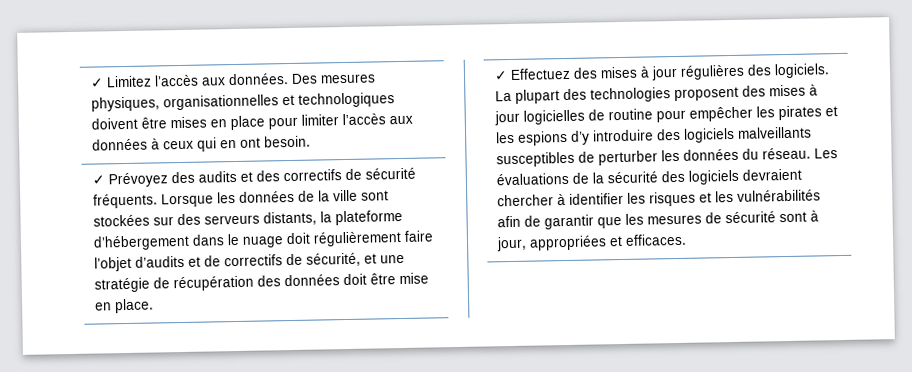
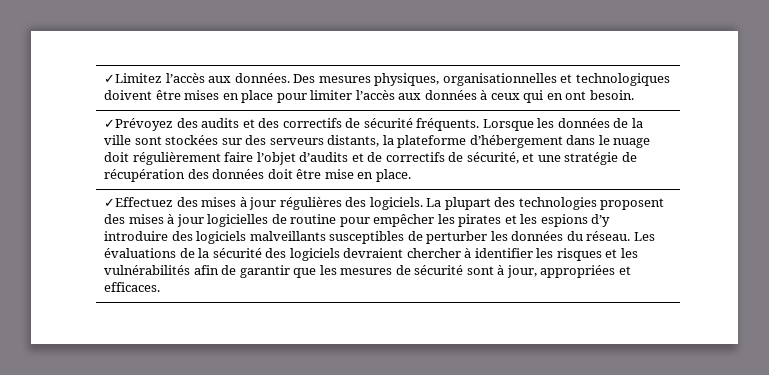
[89,75,152,88] ✓ Limitez -> [104,73,163,83] ✓Limitez
[91,172,168,188] ✓ Prévoyez -> [104,118,174,131] ✓Prévoyez
[493,67,571,81] ✓ Effectuez -> [104,197,174,207] ✓Effectuez

